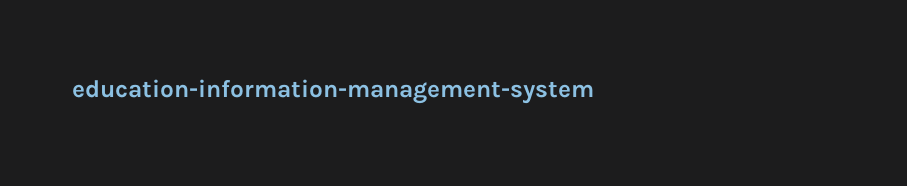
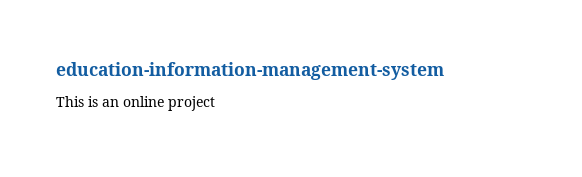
(594, 91) none -> [56,96,215,111] // This is an online project

